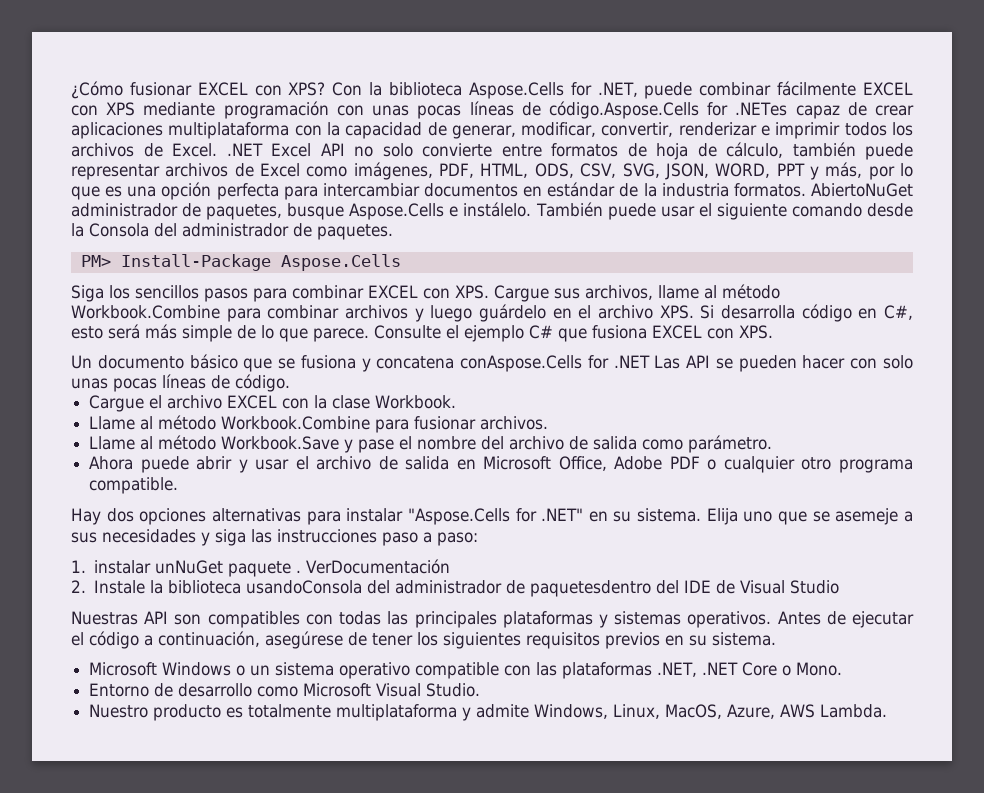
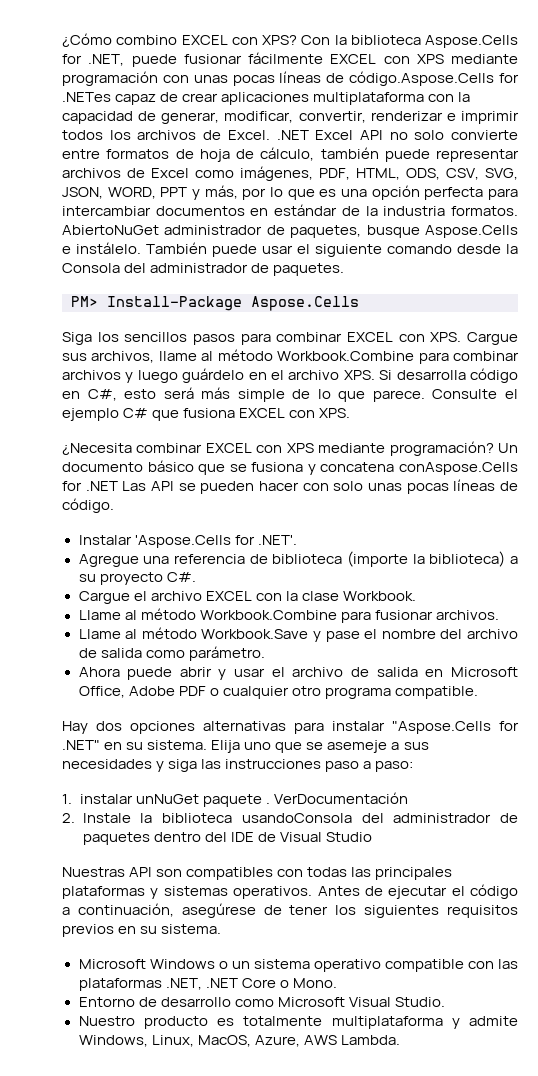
[129,82,192,96] fusionar -> [116,35,178,45] combino
[699,82,772,96] combinar -> [183,54,242,64] fusionar
(773, 332) none -> [62,441,494,456] ¿Necesita combinar EXCEL con XPS mediante programación?
(290, 383) none -> [78,535,297,548] [78,551,518,567] [78,572,196,585] // Instalar 'Aspose.Cells for .NET'. // Agregue una referencia de biblioteca (importe la biblioteca) a su proyecto C#.
[530,580,652,597] paquetesdentro -> [82,832,201,845] paquetes dentro

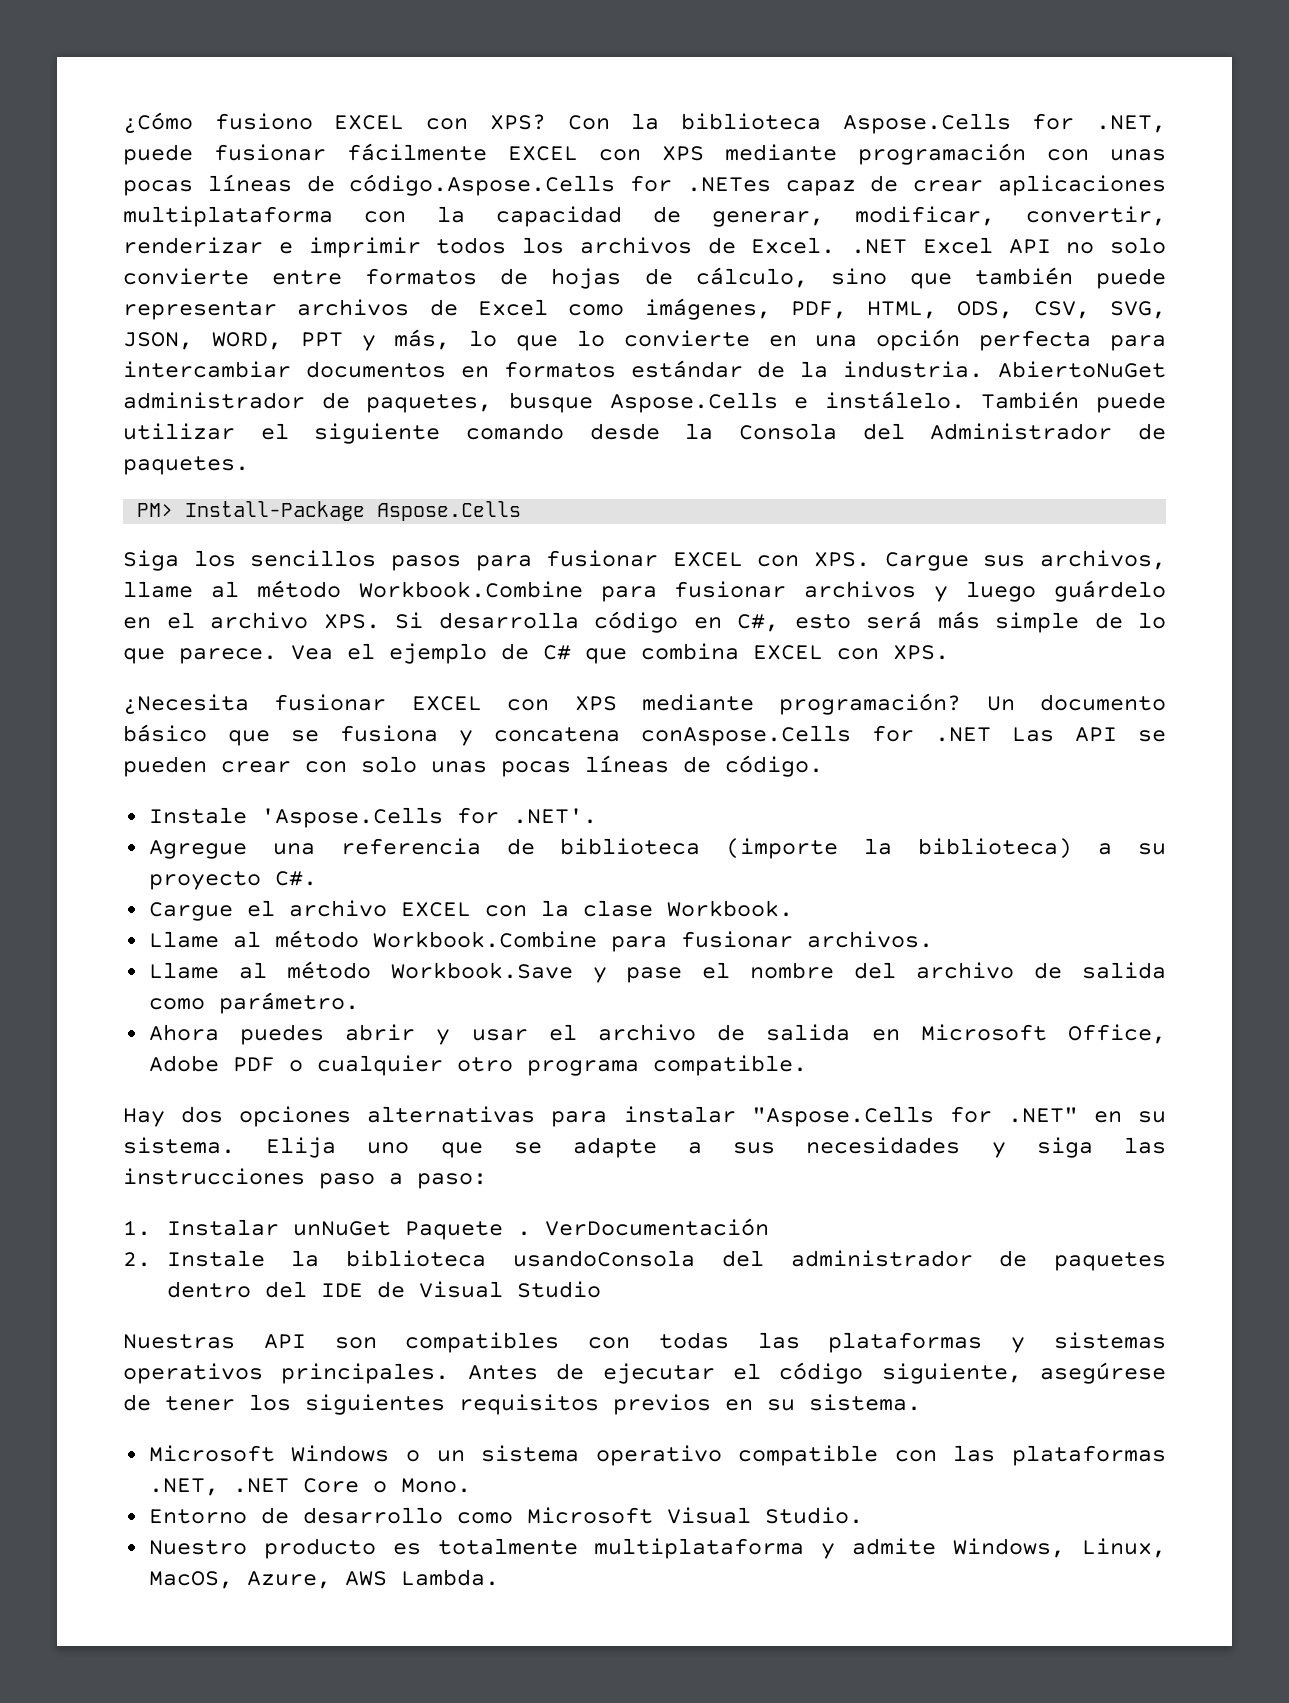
[116,35,178,45] combino -> [214,113,313,130] fusiono
[199,149,230,162] hoja -> [551,268,622,289] hojas
(315, 154) none -> [830,268,952,289] sino que
[242,187,337,200] por lo que es -> [469,330,797,351] lo que lo convierte en
(269, 212) none -> [503,361,616,378] formatos
[383,206,518,216] industria formatos. -> [843,361,984,378] industria.
[262,245,293,254] usar -> [123,423,235,440] utilizar
[150,263,249,273] administrador -> [930,423,1113,440] Administrador
[276,332,343,342] combinar -> [546,550,659,567] fusionar
[453,351,519,361] combinar -> [674,581,787,598] fusionar
[432,389,498,399] Consulte -> [291,645,333,660] Vea
(119, 414) none -> [501,643,529,660] de
[183,408,236,418] fusiona -> [641,643,739,660] combina
[136,443,203,453] combinar -> [274,694,387,711] fusionar
[259,481,299,491] hacer -> [221,761,291,773] crear
[78,535,132,545] Instalar -> [148,807,247,824] Instale
[127,667,173,680] puede -> [240,1024,325,1045] puedes
[327,740,388,753] asemeje -> [572,1137,657,1158] adapte
[80,794,263,807] instalar unNuGet paquete -> [166,1219,503,1240] Instalar unNuGet Paquete
[375,867,453,880] principales -> (800, 1340) none
[233,886,313,899] operativos. -> [123,1363,450,1384] operativos principales.
[62,903,174,917] a continuación, -> [881,1363,1022,1384] siguiente,

